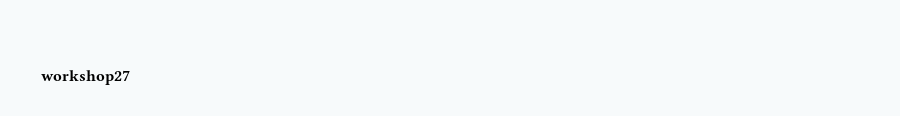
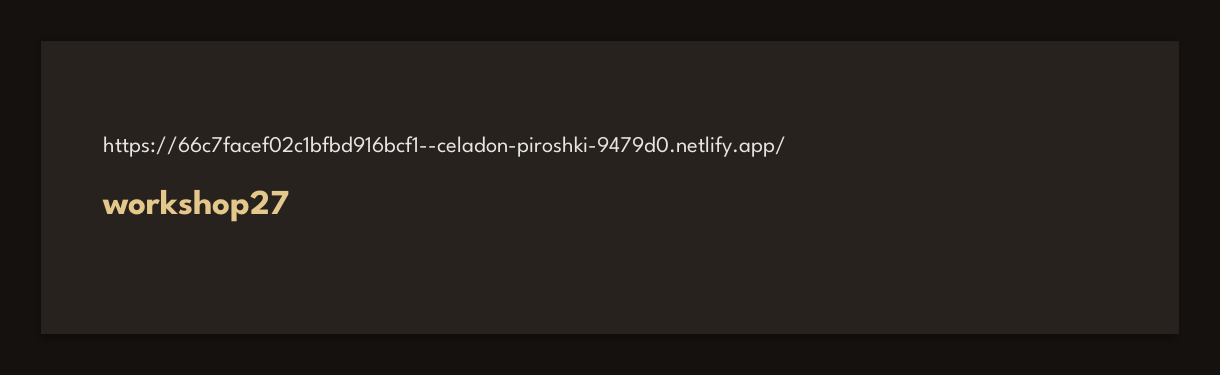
(41, 77) none -> [103,136,786,157] https://66c7facef02c1bfbd916bcf1--celadon-piroshki-9479d0.netlify.app/ //

